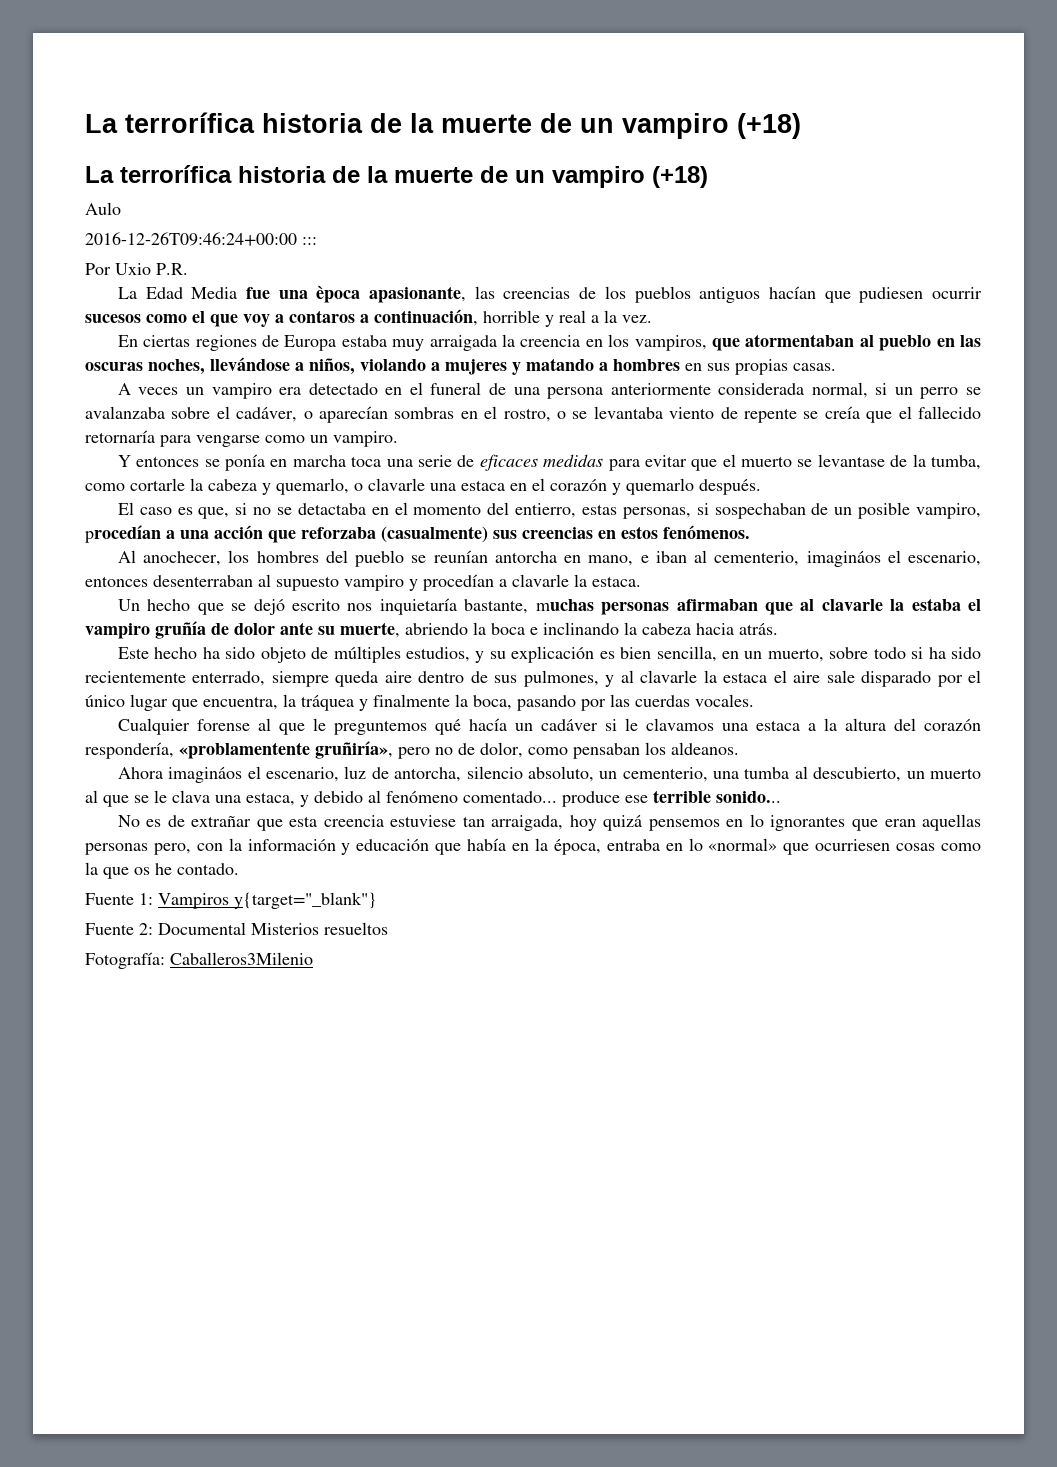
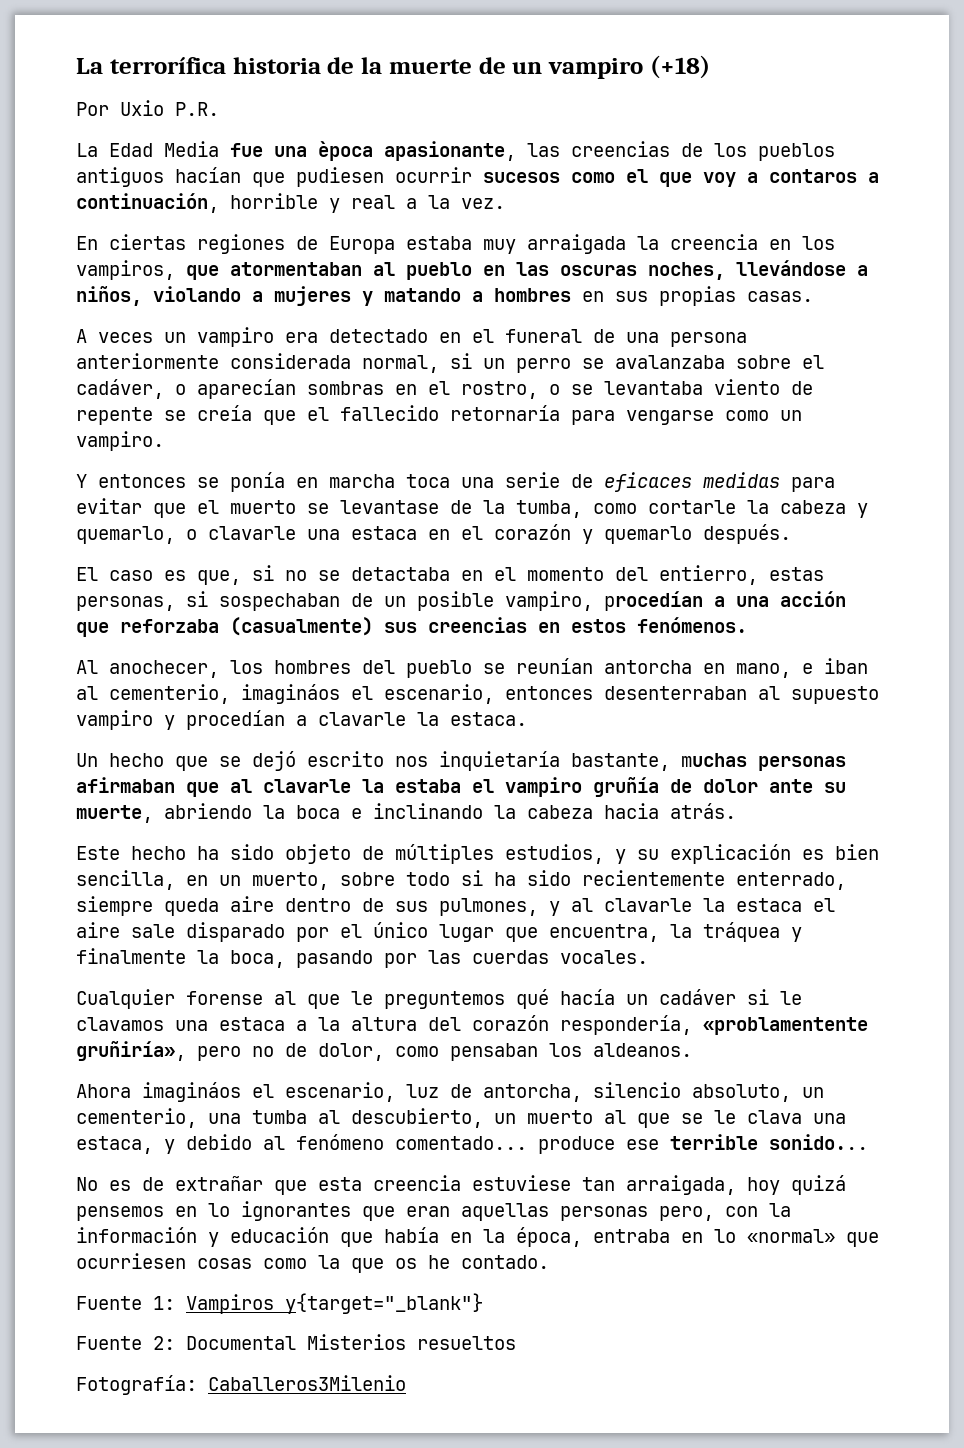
[85,165,708,188] [85,202,121,215] [85,232,317,246] // La terrorífica historia de la muerte de un vampiro (+18) // Aulo // 2016-12-26T09:46:24+00:00 ::: -> (710, 67) none

